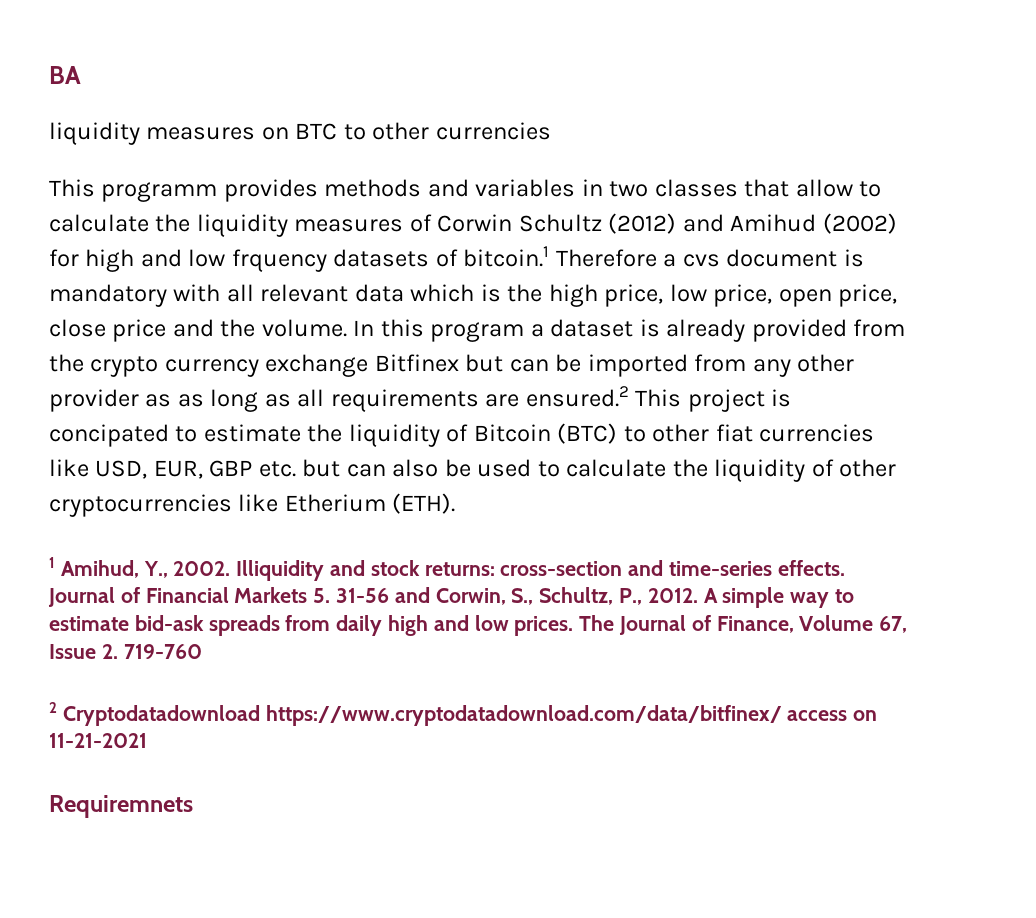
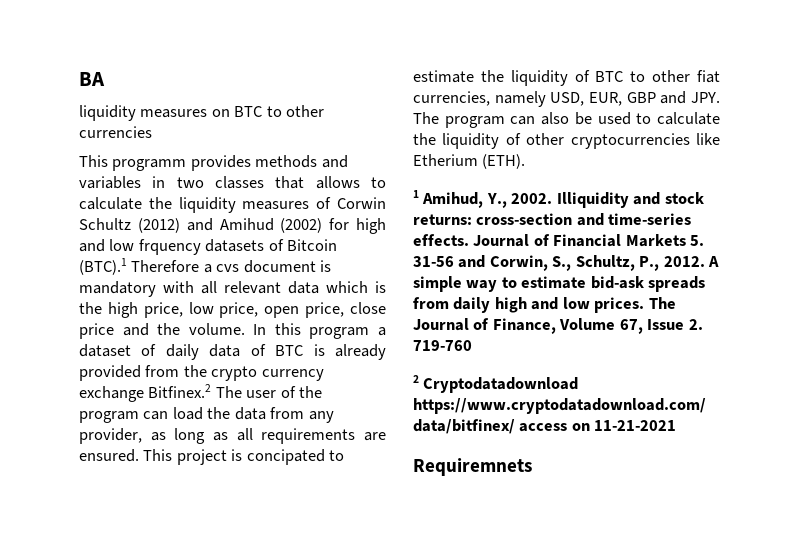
[795,179,853,197] allow -> [315,176,360,189] allows
[463,246,550,267] bitcoin.1 -> [287,239,338,251] [79,258,127,275] Bitcoin (BTC).1
(634, 328) none -> [141,344,304,360] of daily data of BTC
[374,354,855,377] [49,389,172,412] Bitfinex but can be imported from any other provider as -> [148,384,323,398] [79,407,334,423] [79,428,142,444] Bitfinex.2 The user of the program can load the data from any provider,
[525,386,629,407] ensured.2 -> [79,449,139,462] ensured.
[473,423,618,444] Bitcoin (BTC) -> [595,71,624,82] BTC
[759,424,875,442] [49,459,89,477] currencies like -> [413,91,546,107] currencies, namely
[258,459,341,477] etc. but -> [660,91,720,104] [413,112,505,128] and JPY. The program

